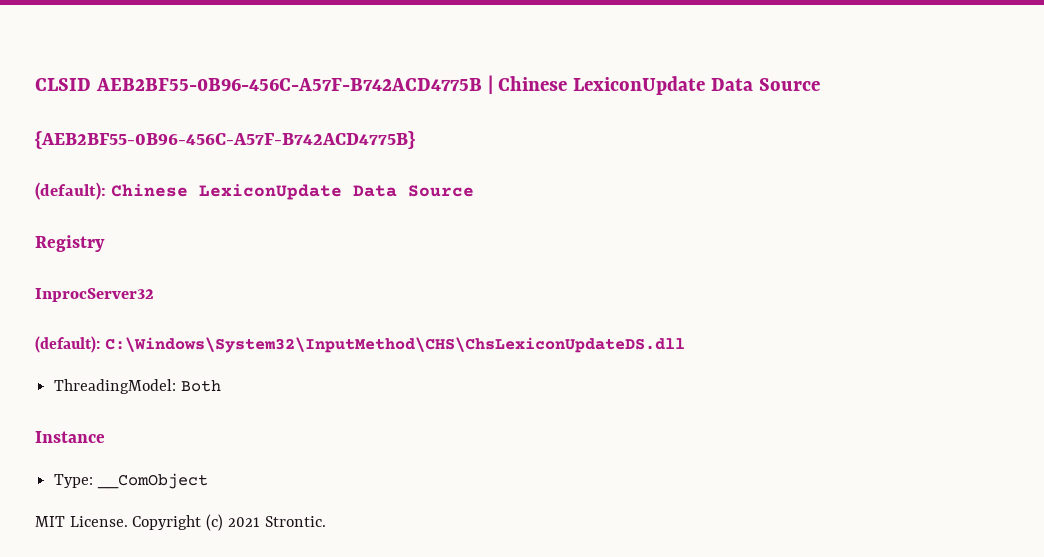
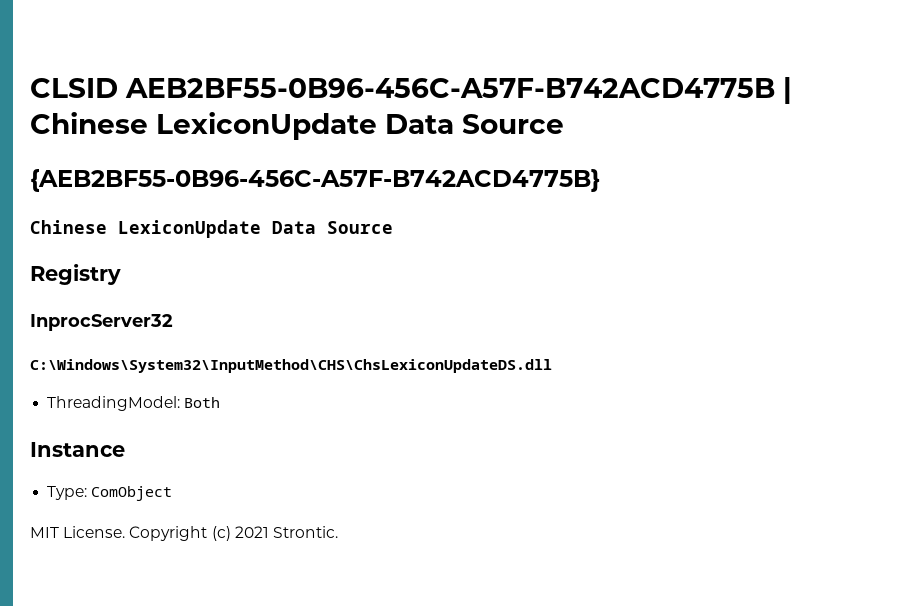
[35,182,106,200] (default): -> (600, 180) none
[35,336,100,353] (default): -> (173, 322) none
[96,473,208,489] __ComObject -> [91,486,173,501] ComObject

